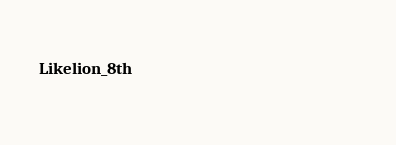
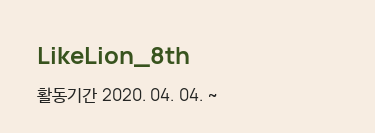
[39,62,132,76] Likelion_8th -> [37,47,190,67] [37,87,219,103] LikeLion_8th // 활동기간 2020. 04. 04. ~

